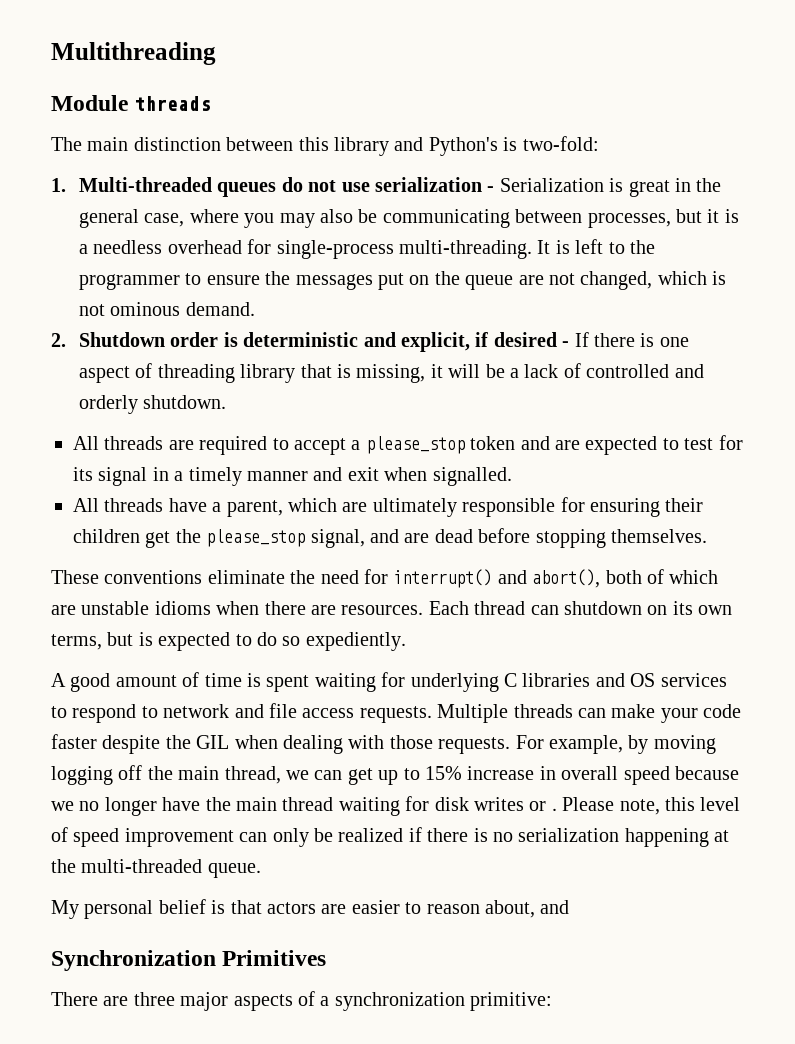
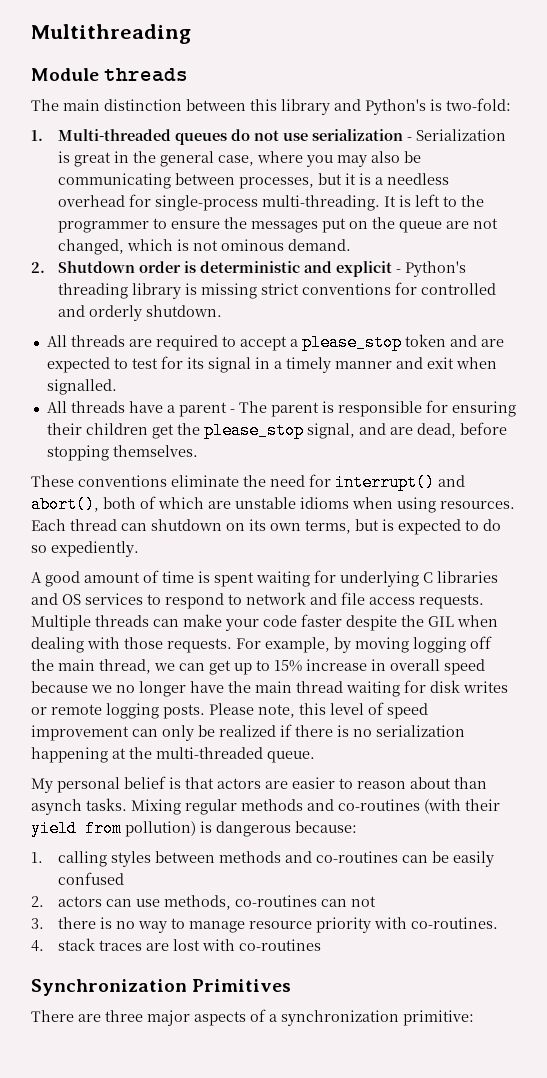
[401,332,689,352] [79,363,581,383] explicit, if desired - If there is one aspect of threading library that is missing, it will be a lack of -> [335,261,466,277] [57,282,417,299] explicit - Python's threading library is missing strict conventions for
[226,498,457,517] parent, which are ultimately -> [178,401,334,417] parent - The parent is
[434,529,473,543] dead -> [416,423,456,438] dead,
[264,601,336,615] there are -> [397,497,436,513] using
[551,808,557,811] . -> [51,703,205,719] remote logging posts.
[484,900,570,918] about, and -> [410,777,487,789] [31,798,500,815] [31,820,357,837] [31,851,494,867] [57,872,124,885] [31,895,376,910] [31,917,498,933] [31,938,321,952] about than asynch tasks. Mixing regular methods and co-routines (with their yield from pollution) is dangerous because: // 1. calling styles between methods and co-routines can be easily confused // 2. actors can use methods, co-routines can not // 3. there is no way to manage resource priority with co-routines. // 4. stack traces are lost with co-routines

